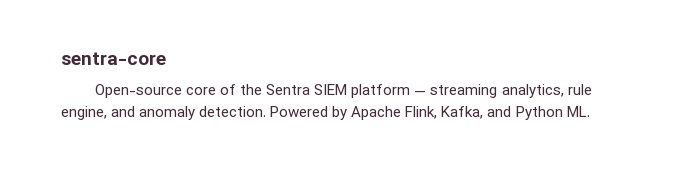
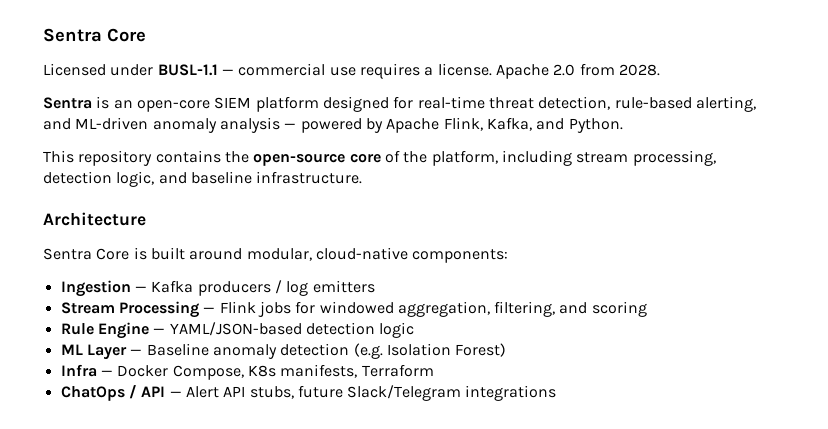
[61,52,166,65] [95,84,592,98] [61,106,329,120] sentra-core // Open-source core of the Sentra SIEM platform — streaming analytics, rule engine, and anomaly detection. Powered -> [43,28,146,42] [43,63,660,79] [43,96,756,112] [43,117,362,133] Sentra Core // Licensed under BUSL-1.1 — commercial use requires a license. Apache 2.0 from 2028. // Sentra is an open-core SIEM platform designed for real-time threat detection, rule-based alerting, and ML-driven anomaly analysis — powered
[515,106,590,120] Python ML. -> [568,118,623,133] [43,150,716,166] [43,171,363,187] [43,212,146,226] [43,247,509,263] [60,280,375,297] [60,301,647,318] [60,322,415,339] [60,343,507,360] [60,364,434,380] [60,385,557,401] Python. // This repository contains the open-source core of the platform, including stream processing, detection logic, and baseline infrastructure. // Architecture // Sentra Core is built around modular, cloud-native components: // Ingestion — Kafka producers / log emitters // Stream Processing — Flink jobs for windowed aggregation, filtering, and scoring // Rule Engine — YAML/JSON-based detection logic // ML Layer — Baseline anomaly detection (e.g. Isolation Forest) // Infra — Docker Compose, K8s manifests, Terraform // ChatOps / API — Alert API stubs, future Slack/Telegram integrations

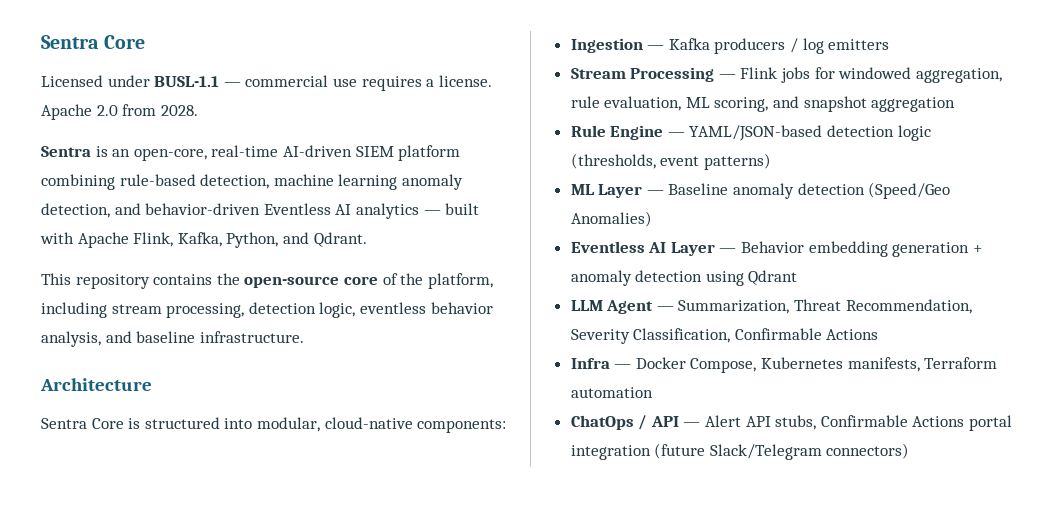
[136,96,756,112] [43,117,623,133] open-core SIEM platform designed for real-time threat detection, rule-based alerting, and ML-driven anomaly analysis — powered by Apache Flink, Kafka, and Python. -> [133,145,461,161] [41,174,463,190] [41,203,480,219] [40,232,367,248] open-core, real-time AI-driven SIEM platform combining rule-based detection, machine learning anomaly detection, and behavior-driven Eventless AI analytics — built with Apache Flink, Kafka, Python, and Qdrant.
(155, 179) none -> [359,302,493,314] [41,331,101,347] eventless behavior analysis,
[150,247,243,260] built around -> [144,417,253,429] structured into
[494,301,647,317] filtering, and scoring -> [570,96,956,112] rule evaluation, ML scoring, and snapshot aggregation
(415, 330) none -> [570,153,771,170] (thresholds, event patterns)
[353,343,507,359] (e.g. Isolation Forest) -> [868,182,951,199] [570,211,652,227] [570,241,982,257] [570,270,798,286] [570,299,972,314] [570,328,879,344] (Speed/Geo Anomalies) // Eventless AI Layer — Behavior embedding generation + anomaly detection using Qdrant // LLM Agent — Summarization, Threat Recommendation, Severity Classification, Confirmable Actions
[247,365,276,377] K8s -> [761,357,844,369] Kubernetes
(434, 370) none -> [570,387,653,398] automation
[297,385,557,401] future Slack/Telegram integrations -> [820,415,1013,431] [570,443,910,460] Confirmable Actions portal integration (future Slack/Telegram connectors)

